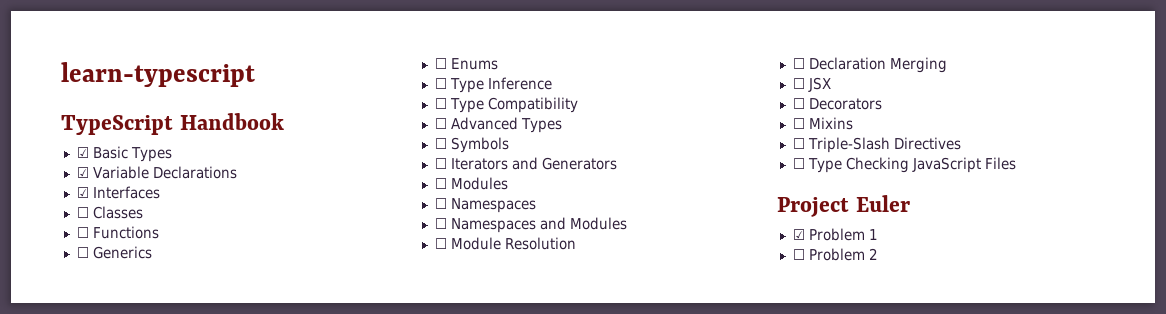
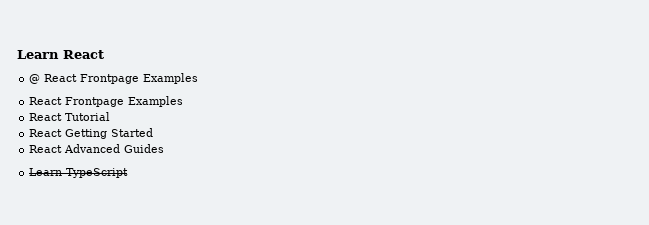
[61,62,255,87] [61,113,284,135] [76,146,172,162] [76,166,237,179] [76,186,160,199] [76,206,143,219] [76,226,159,239] [76,246,152,259] [434,58,498,70] [434,77,552,93] [434,97,578,113] [434,117,562,133] [434,137,509,153] [434,157,617,170] [434,177,508,190] [434,198,536,213] [434,217,627,233] [434,237,576,250] [792,57,947,73] [792,77,831,92] [792,98,882,110] [792,117,853,130] [792,137,961,153] [792,157,1016,173] [777,195,910,217] [792,228,878,241] [792,248,878,261] learn-typescript // TypeScript Handbook // ☑ Basic Types // ☑ Variable Declarations // ☑ Interfaces // ☐ Classes // ☐ Functions // ☐ Generics // ☐ Enums // ☐ Type Inference // ☐ Type Compatibility // ☐ Advanced Types // ☐ Symbols // ☐ Iterators and Generators // ☐ Modules // ☐ Namespaces // ☐ Namespaces and Modules // ☐ Module Resolution // ☐ Declaration Merging // ☐ JSX // ☐ Decorators // ☐ Mixins // ☐ Triple-Slash Directives // ☐ Type Checking JavaScript Files // Project Euler // ☑ Problem 1 // ☐ Problem 2 -> [17,50,104,59] [29,73,199,84] [29,96,184,107] [29,112,111,121] [29,128,154,139] [29,144,165,153] [29,168,129,178] Learn React // @ React Frontpage Examples // React Frontpage Examples // React Tutorial // React Getting Started // React Advanced Guides // Learn TypeScript

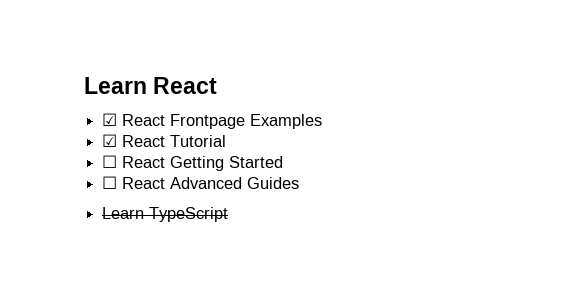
[29,73,199,84] [29,96,184,107] @ React Frontpage Examples // React Frontpage Examples // -> [102,113,323,129] [102,134,118,147] ☑ React Frontpage Examples // ☑
(111, 116) none -> [102,155,118,168] ☐
(154, 132) none -> [102,176,118,189] ☐

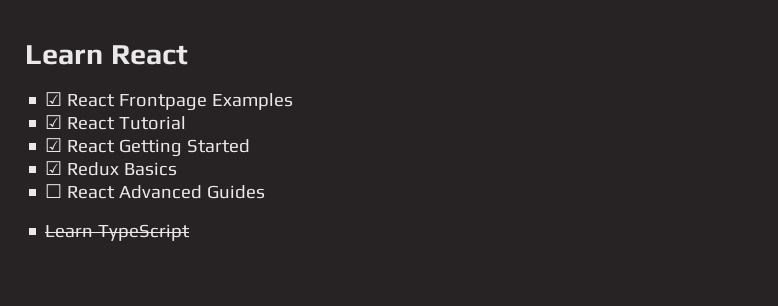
[102,155,118,168] ☐ -> [45,138,63,152] ☑
(284, 162) none -> [45,161,178,176] // ☑ Redux Basics

